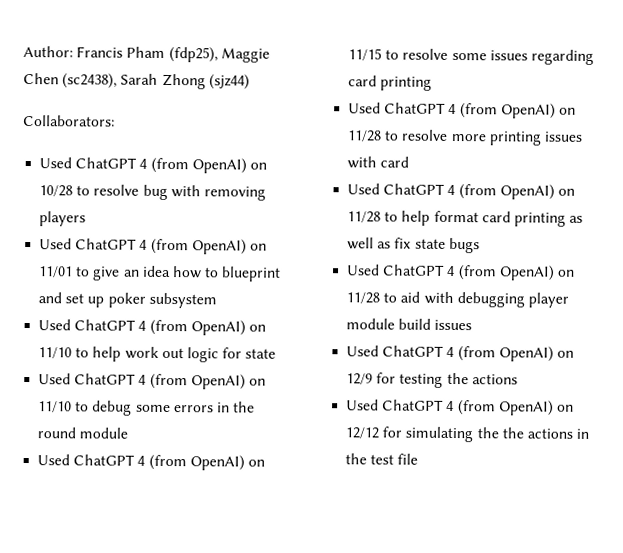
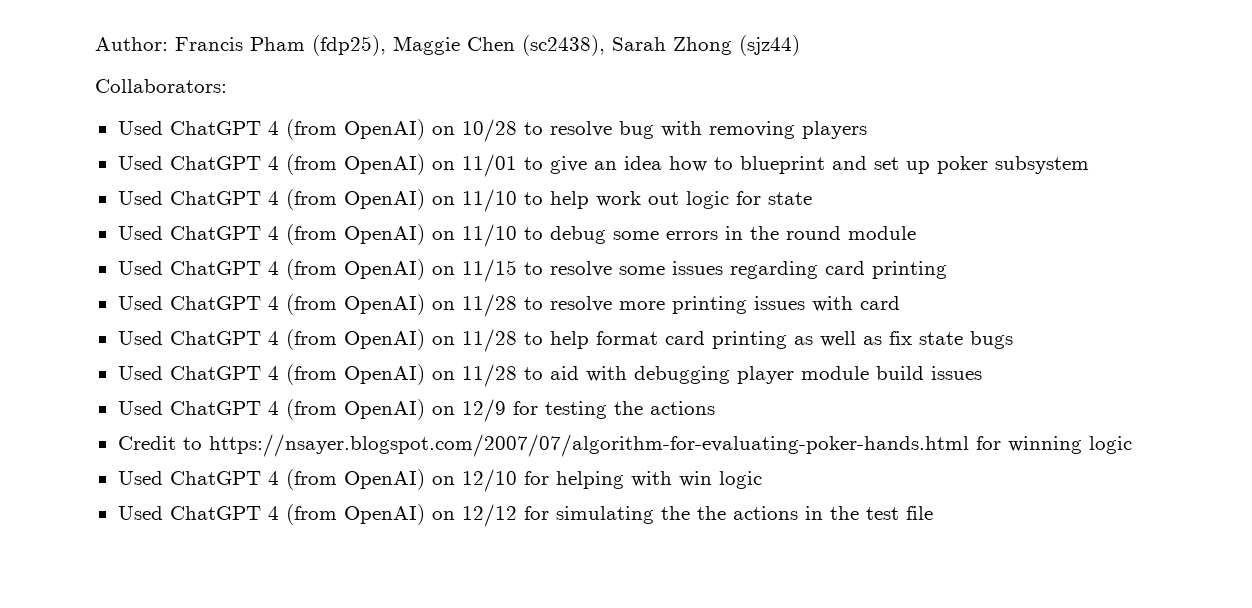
(518, 379) none -> [117,434,1132,457] [117,469,762,492] // Credit to https://nsayer.blogspot.com/2007/07/algorithm-for-evaluating-poker-hands.html for winning logic // Used ChatGPT 4 (from OpenAI) on 12/10 for helping with win logic

